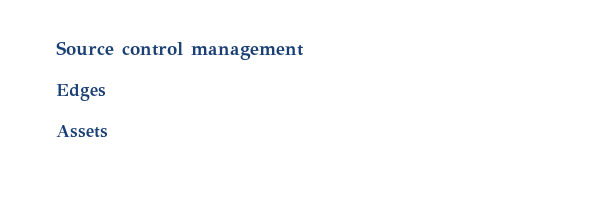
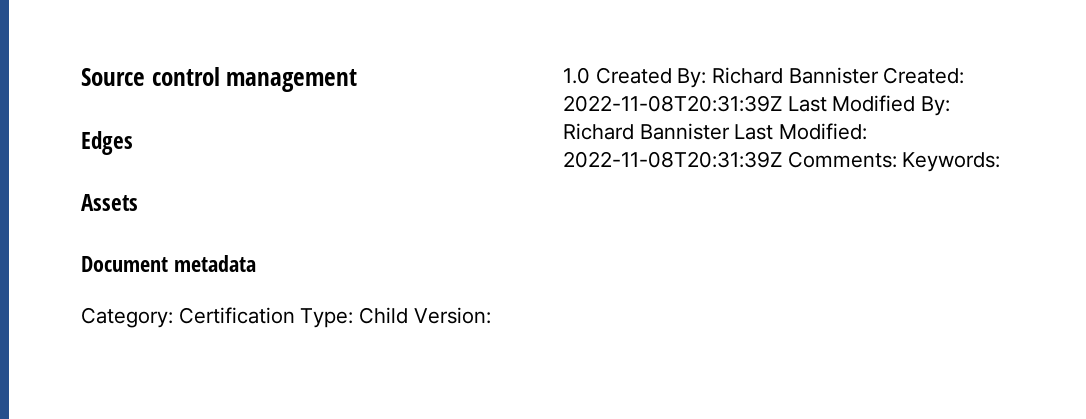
(108, 131) none -> [81,255,256,272] [81,307,491,328] [563,67,965,88] [563,95,951,116] [563,123,868,140] [563,151,1001,172] // Document metadata // Category: Certification Type: Child Version: 1.0 Created By: Richard Bannister Created: 2022-11-08T20:31:39Z Last Modified By: Richard Bannister Last Modified: 2022-11-08T20:31:39Z Comments: Keywords:

